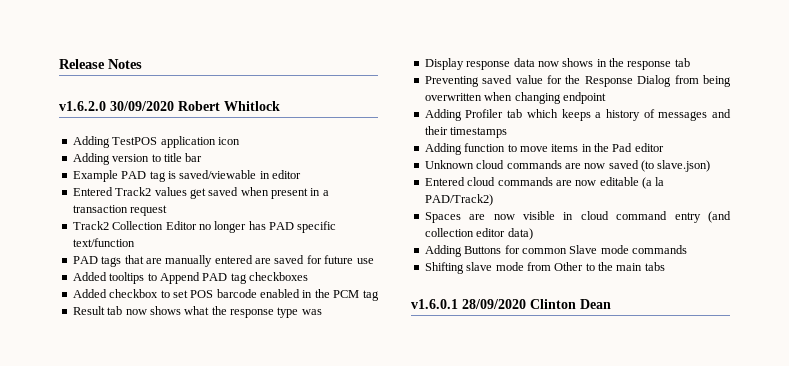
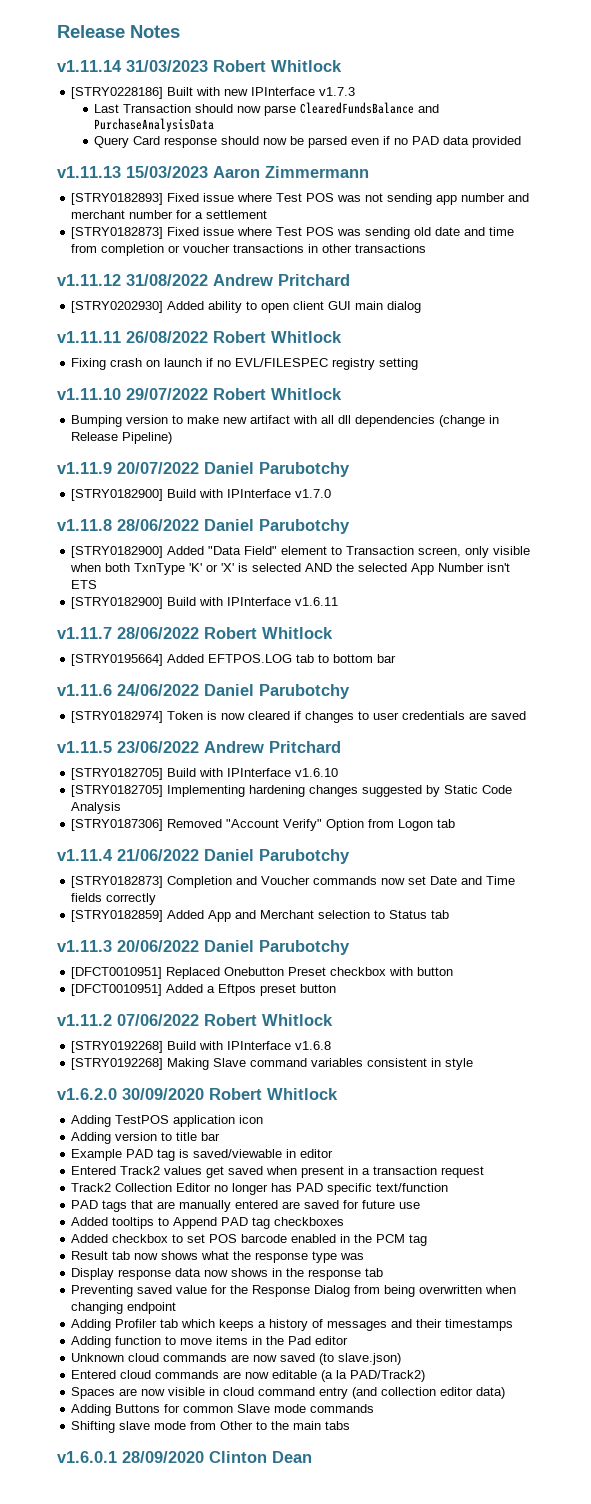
(142, 64) none -> [57,60,342,72] [71,87,356,99] [94,102,440,116] [94,118,215,132] [94,136,522,148] [57,166,369,178] [71,193,530,205] [71,210,268,219] [71,227,515,239] [71,244,427,256] [57,274,350,286] [71,301,422,313] [57,331,342,343] [71,358,419,370] [57,388,342,400] [71,415,500,427] [71,432,173,444] [57,462,350,477] [71,489,332,501] [57,519,350,534] [71,546,531,558] [70,563,511,575] [71,580,98,589] [71,597,339,609] [57,627,333,639] [71,654,397,666] [57,684,350,699] [71,711,527,723] [57,741,341,753] [71,768,339,780] [71,785,513,797] [71,802,122,814] [71,819,456,831] [57,849,350,864] [71,876,516,888] [71,893,157,905] [71,910,450,922] [57,940,350,955] [71,967,454,979] [71,984,337,996] [57,1014,333,1026] [71,1041,332,1053] [71,1058,474,1070] // v1.11.14 31/03/2023 Robert Whitlock // [STRY0228186] Built with new IPInterface v1.7.3 // Last Transaction should now parse ClearedFundsBalance and PurchaseAnalysisData // Query Card response should now be parsed even if no PAD data provided // v1.11.13 15/03/2023 Aaron Zimmermann // [STRY0182893] Fixed issue where Test POS was not sending app number and merchant number for a settlement // [STRY0182873] Fixed issue where Test POS was sending old date and time from completion or voucher transactions in other transactions // v1.11.12 31/08/2022 Andrew Pritchard // [STRY0202930] Added ability to open client GUI main dialog // v1.11.11 26/08/2022 Robert Whitlock // Fixing crash on launch if no EVL/FILESPEC registry setting // v1.11.10 29/07/2022 Robert Whitlock // Bumping version to make new artifact with all dll dependencies (change in Release Pipeline) // v1.11.9 20/07/2022 Daniel Parubotchy // [STRY0182900] Build with IPInterface v1.7.0 // v1.11.8 28/06/2022 Daniel Parubotchy // [STRY0182900] Added "Data Field" element to Transaction screen, only visible when both TxnType 'K' or 'X' is selected AND the selected App Number isn't ETS // [STRY0182900] Build with IPInterface v1.6.11 // v1.11.7 28/06/2022 Robert Whitlock // [STRY0195664] Added EFTPOS.LOG tab to bottom bar // v1.11.6 24/06/2022 Daniel Parubotchy // [STRY0182974] Token is now cleared if changes to user credentials are saved // v1.11.5 23/06/2022 Andrew Pritchard // [STRY0182705] Build with IPInterface v1.6.10 // [STRY0182705] Implementing hardening changes suggested by Static Code Analysis // [STRY0187306] Removed "Account Verify" Option from Logon tab // v1.11.4 21/06/2022 Daniel Parubotchy // [STRY0182873] Completion and Voucher commands now set Date and Time fields correctly // [STRY0182859] Added App and Merchant selection to Status tab // v1.11.3 20/06/2022 Daniel Parubotchy // [DFCT0010951] Replaced Onebutton Preset checkbox with button // [DFCT0010951] Added a Eftpos preset button // v1.11.2 07/06/2022 Robert Whitlock // [STRY0192268] Build with IPInterface v1.6.8 // [STRY0192268] Making Slave command variables consistent in style

